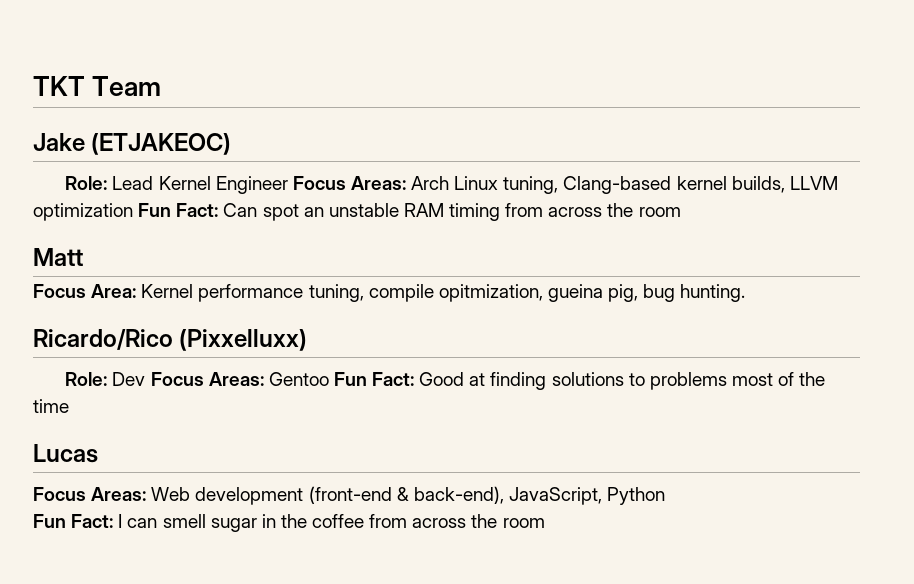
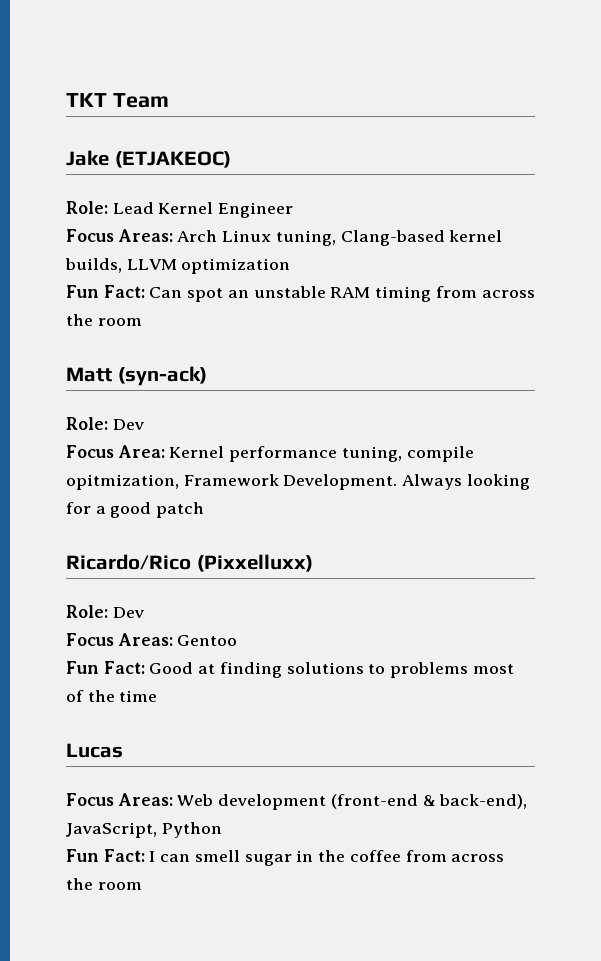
(288, 185) none -> (294, 210) //
(133, 212) none -> (291, 266) //
(83, 257) none -> [117,366,207,386] [66,417,144,430] (syn-ack) // Role: Dev
[547,284,746,302] gueina pig, bug hunting. -> [183,474,530,490] [66,502,205,518] Framework Development. Always looking for a good patch
(146, 379) none -> (144, 612) //
(329, 379) none -> (238, 640) //

